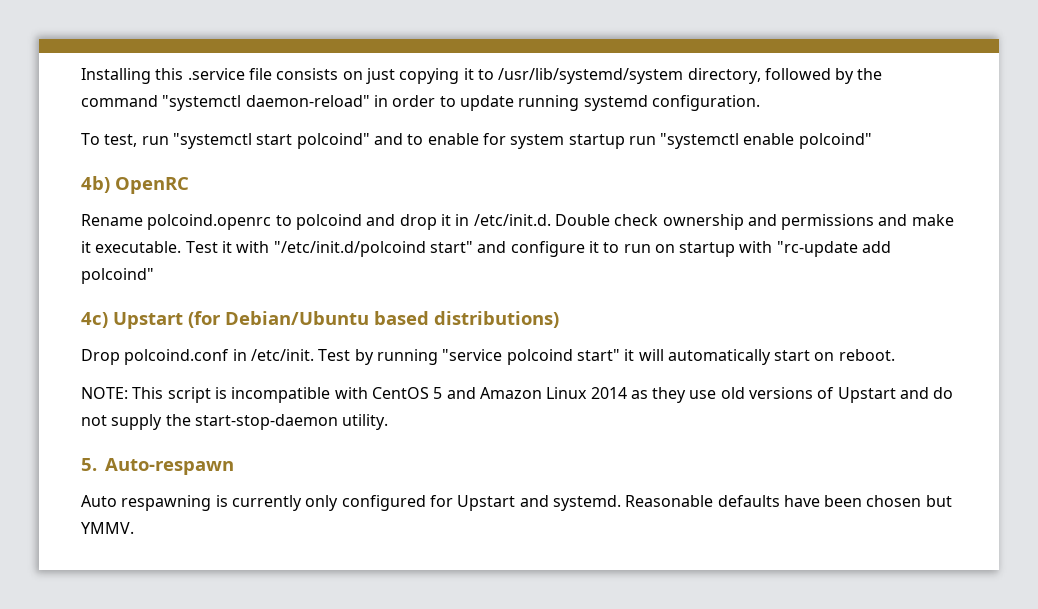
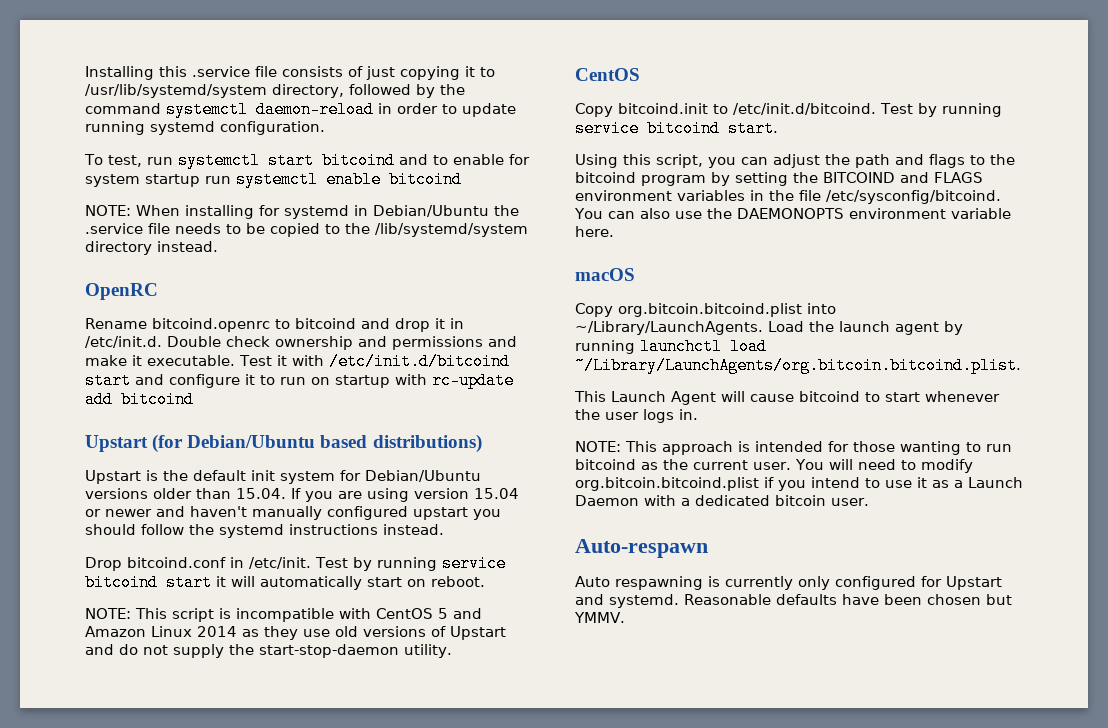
[342,71,363,80] on -> [348,66,363,77] of
[162,95,370,111] "systemctl daemon-reload" -> [166,101,374,118] systemctl daemon-reload
[172,133,370,149] "systemctl start polcoind" -> [177,152,395,169] systemctl start bitcoind
[660,133,872,149] [81,176,110,193] "systemctl enable polcoind" // 4b) -> [236,171,462,188] [85,205,519,219] [85,223,528,237] [85,241,218,255] systemctl enable bitcoind // NOTE: When installing for systemd in Debian/Ubuntu the .service file needs to be copied to the /lib/systemd/system directory instead. //
[147,214,362,230] polcoind.openrc to polcoind -> [152,318,356,332] bitcoind.openrc to bitcoind
[273,241,473,257] "/etc/init.d/polcoind start" -> [328,353,510,370] [85,372,131,389] /etc/init.d/bitcoind start
[776,241,892,257] [81,268,154,284] [81,312,108,328] "rc-update add polcoind" // 4c) -> [432,372,514,389] [85,391,194,408] rc-update add bitcoind //
(559, 319) none -> [85,470,481,484] [85,488,519,502] [85,506,501,520] [85,524,444,538] // Upstart is the default init system for Debian/Ubuntu versions older than 15.04. If you are using version 15.04 or newer and haven't manually configured upstart you should follow the systemd instructions instead.
[124,349,230,365] polcoind.conf -> [127,557,226,568] bitcoind.conf
[442,349,620,365] "service polcoind start" -> [441,555,506,572] [85,574,212,591] service bitcoind start
[81,458,97,471] 5. -> [575,68,640,81] [575,103,1002,117] [575,120,778,137] [575,154,1015,168] [575,172,983,186] [575,190,1001,204] [574,208,1011,219] [575,226,614,237] [575,268,635,281] [575,303,836,317] [575,321,963,335] [575,338,767,355] [575,357,1021,374] [574,391,1000,405] [575,409,698,423] [575,441,1012,455] [575,459,973,473] [575,477,1023,491] [575,495,869,506] CentOS // Copy bitcoind.init to /etc/init.d/bitcoind. Test by running service bitcoind start. // Using this script, you can adjust the path and flags to the bitcoind program by setting the BITCOIND and FLAGS environment variables in the file /etc/sysconfig/bitcoind. You can also use the DAEMONOPTS environment variable here. // macOS // Copy org.bitcoin.bitcoind.plist into ~/Library/LaunchAgents. Load the launch agent by running launchctl load ~/Library/LaunchAgents/org.bitcoin.bitcoind.plist. // This Launch Agent will cause bitcoind to start whenever the user logs in. // NOTE: This approach is intended for those wanting to run bitcoind as the current user. You will need to modify org.bitcoin.bitcoind.plist if you intend to use it as a Launch Daemon with a dedicated bitcoin user. //

